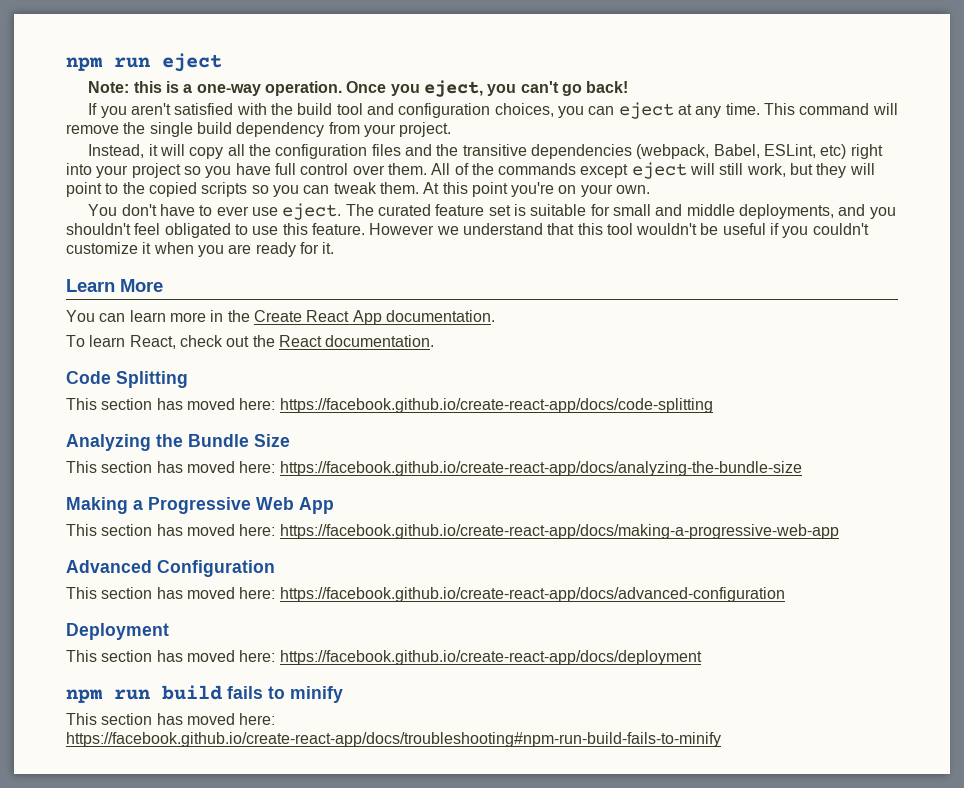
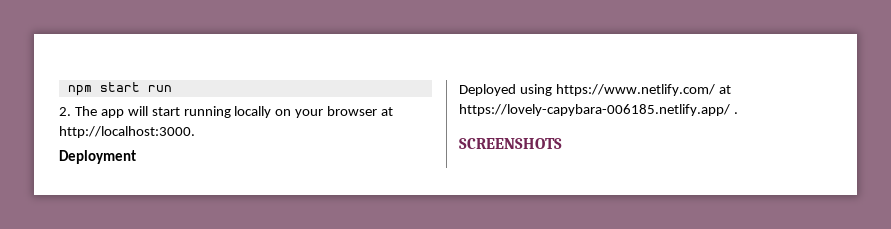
[66,53,222,72] [88,80,629,97] [88,102,898,119] [66,122,452,137] [88,144,883,159] [66,162,875,179] [66,182,651,197] [88,203,896,220] [66,223,869,238] [66,242,335,257] [66,279,163,292] [66,310,495,325] [66,335,435,349] [66,371,188,388] [66,398,713,413] [66,434,290,451] [66,461,802,476] [66,497,334,514] [66,524,839,539] [66,560,275,577] [66,587,785,602] [66,623,169,640] [66,650,702,665] [66,685,343,703] [66,713,276,725] [66,732,721,747] npm run eject // Note: this is a one-way operation. Once you eject, you can't go back! // If you aren't satisfied with the build tool and configuration choices, you can eject at any time. This command will remove the single build dependency from your project. // Instead, it will copy all the configuration files and the transitive dependencies (webpack, Babel, ESLint, etc) right into your project so you have full control over them. All of the commands except eject will still work, but they will point to the copied scripts so you can tweak them. At this point you're on your own. // You don't have to ever use eject. The curated feature set is suitable for small and middle deployments, and you shouldn't feel obligated to use this feature. However we understand that this tool wouldn't be useful if you couldn't customize it when you are ready for it. // Learn More // You can learn more in the Create React App documentation. // To learn React, check out the React documentation. // Code Splitting // This section has moved here: https://facebook.github.io/create-react-app/docs/code-splitting // Analyzing the Bundle Size // This section has moved here: https://facebook.github.io/create-react-app/docs/analyzing-the-bundle-size // Making a Progressive Web App // This section has moved here: https://facebook.github.io/create-react-app/docs/making-a-progressive-web-app // Advanced Configuration // This section has moved here: https://facebook.github.io/create-react-app/docs/advanced-configuration // Deployment // This section has moved here: https://facebook.github.io/create-react-app/docs/deployment // npm run build fails to minify // This section has moved here: https://facebook.github.io/create-react-app/docs/troubleshooting#npm-run-build-fails-to-minify -> [67,82,172,96] [59,106,394,118] [59,126,195,138] [59,150,136,164] [459,84,731,96] [459,104,738,116] [459,138,562,149] npm start run // 2. The app will start running locally on your browser at http://localhost:3000. // Deployment // Deployed using https://www.netlify.com/ at https://lovely-capybara-006185.netlify.app/ . // SCREENSHOTS

